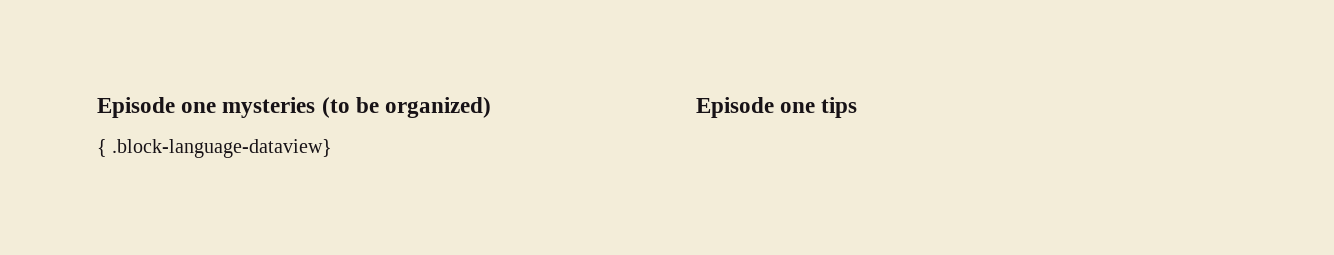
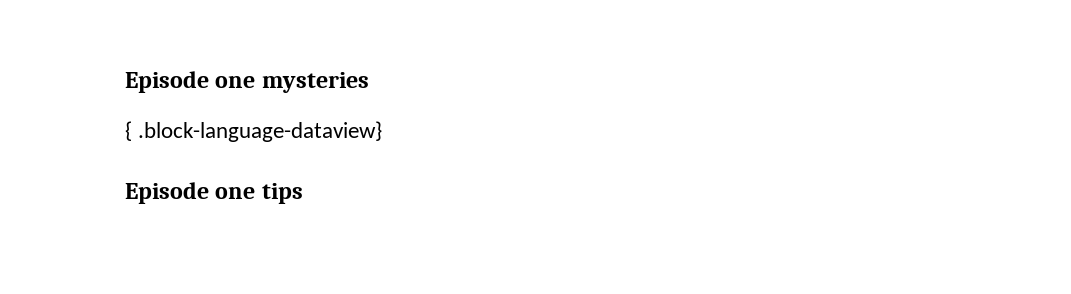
[321,97,492,118] (to be organized) -> (369, 82) none

